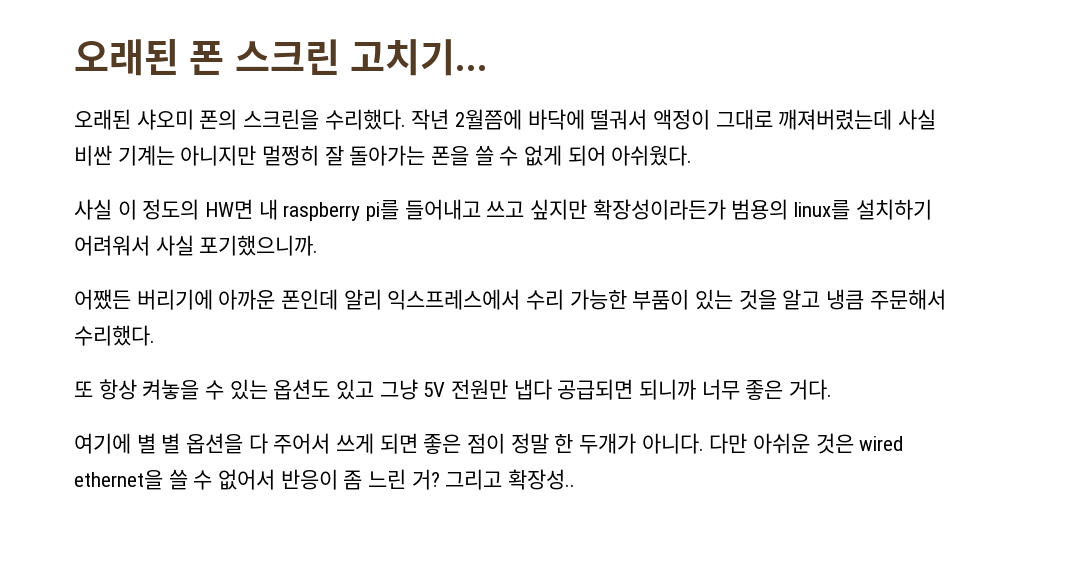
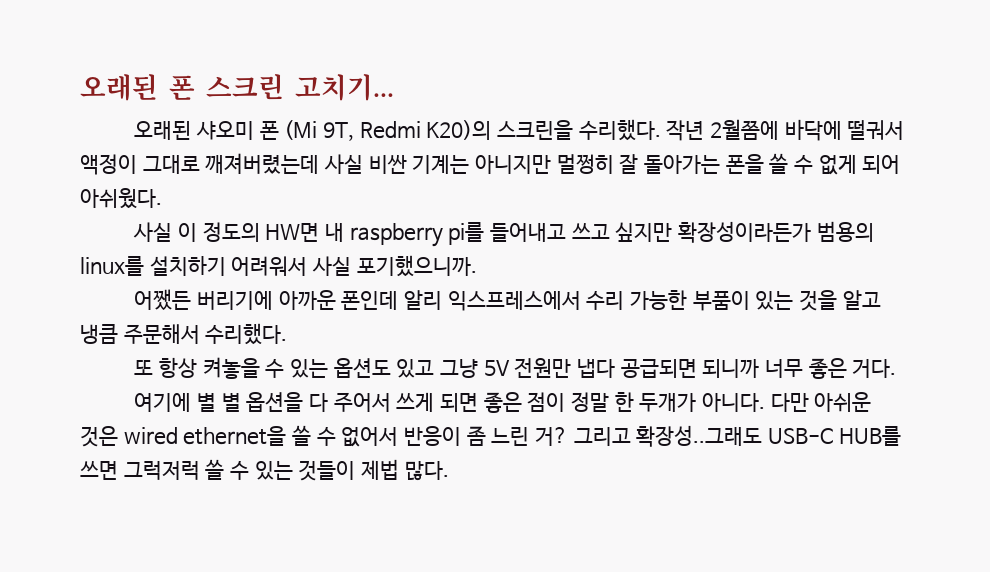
[199,109,238,130] 폰의 -> [259,120,492,141] 폰 (Mi 9T, Redmi K20)의
[508,469,576,490] 확장성.. -> [636,425,901,447] [80,459,449,481] 확장성..그래도 USB-C HUB를 쓰면 그럭저럭 쓸 수 있는 것들이 제법 많다.

